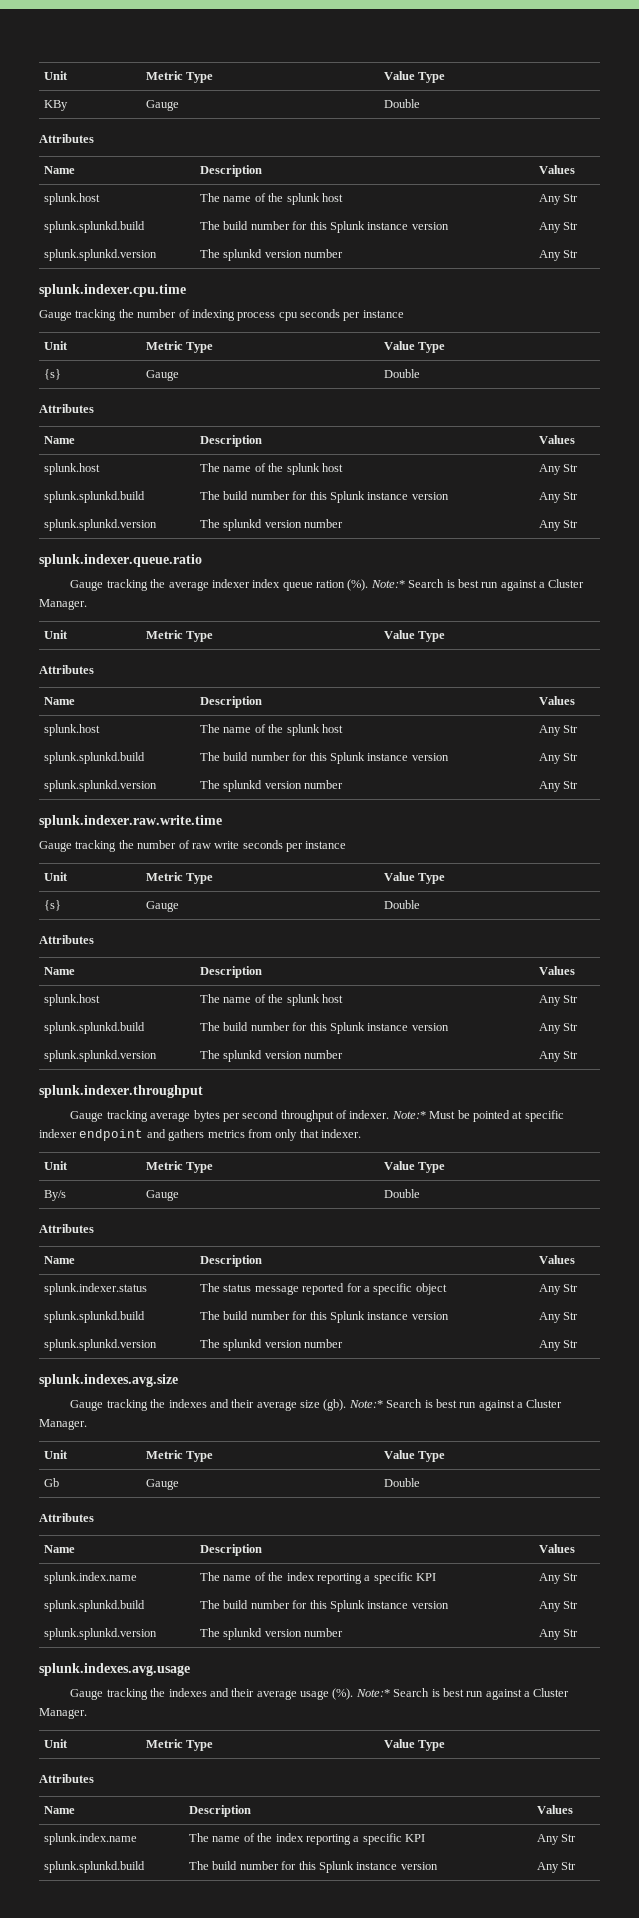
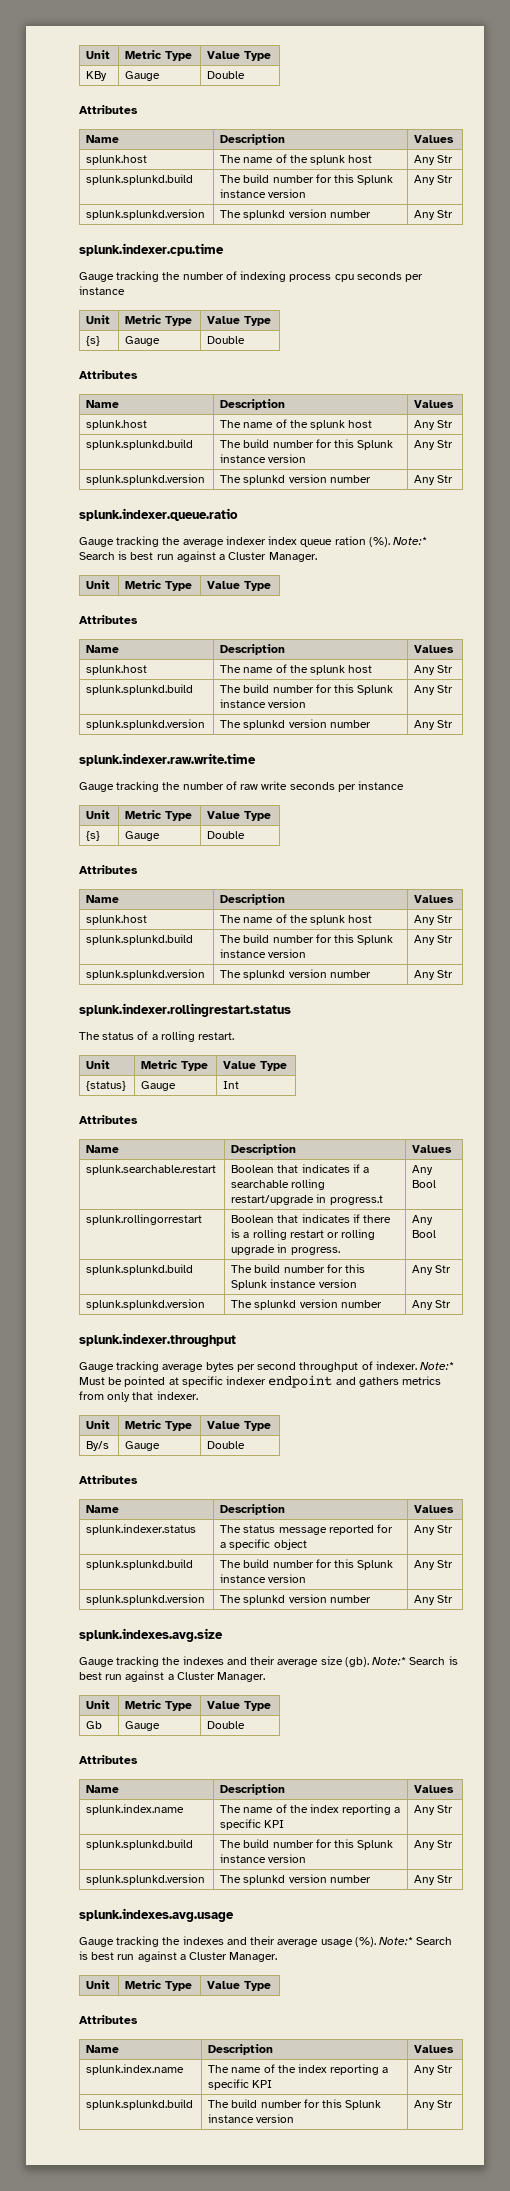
(579, 1055) none -> [79,1003,291,1017] [79,1031,235,1042] [86,1060,111,1069] [141,1060,209,1071] [223,1061,288,1071] [86,1081,127,1091] [141,1081,177,1091] [223,1081,240,1089] [79,1115,138,1124] [86,1145,120,1153] [231,1144,297,1155] [412,1145,453,1153] [86,1165,217,1175] [231,1164,370,1173] [231,1179,326,1190] [231,1194,383,1205] [412,1165,434,1175] [412,1180,437,1188] [86,1214,203,1225] [231,1214,392,1223] [231,1229,376,1240] [231,1244,340,1255] [412,1215,434,1225] [412,1230,437,1238] [86,1264,194,1275] [231,1264,366,1273] [231,1279,357,1290] [412,1265,452,1275] [86,1299,206,1310] [231,1299,382,1310] [412,1300,452,1310] // splunk.indexer.rollingrestart.status // The status of a rolling restart. // Unit | Metric Type | Value Type // {status} | Gauge | Int // Attributes // Name | Description | Values // splunk.searchable.restart | Boolean that indicates if a searchable rolling restart/upgrade in progress.t | Any Bool // splunk.rollingorrestart | Boolean that indicates if there is a rolling restart or rolling upgrade in progress. | Any Bool // splunk.splunkd.build | The build number for this Splunk instance version | Any Str // splunk.splunkd.version | The splunkd version number | Any Str

